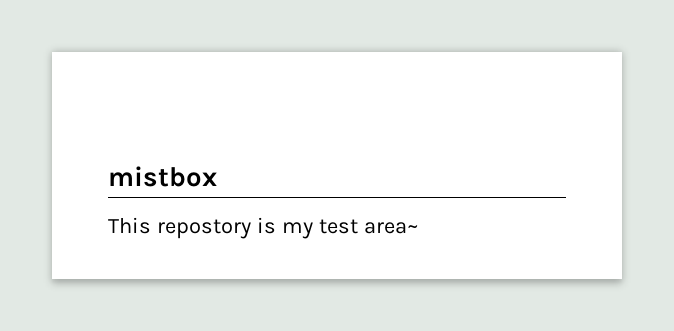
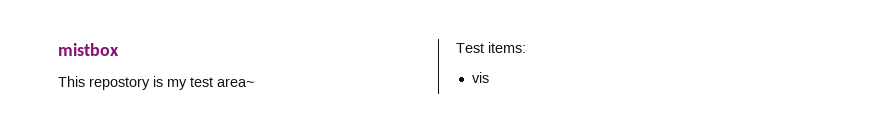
(419, 228) none -> [456,42,526,53] [471,72,489,83] // Test items: // vis

